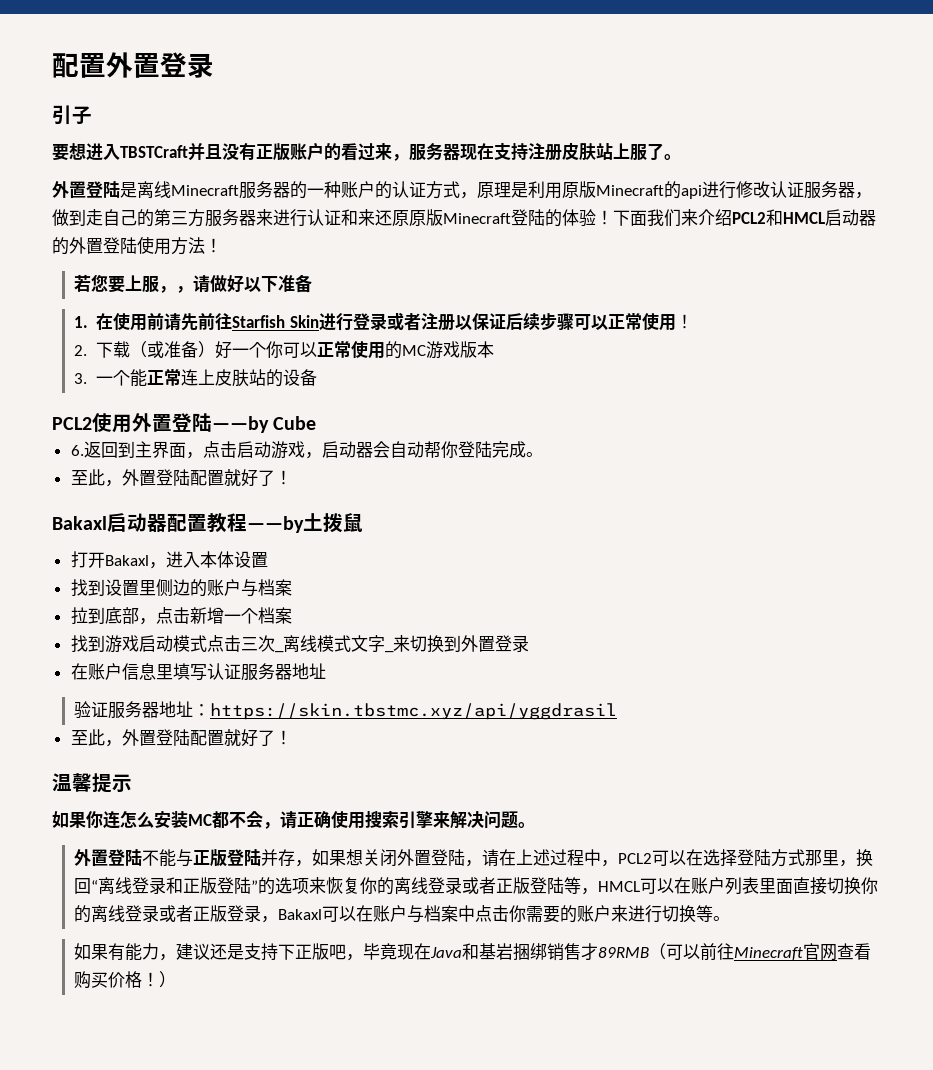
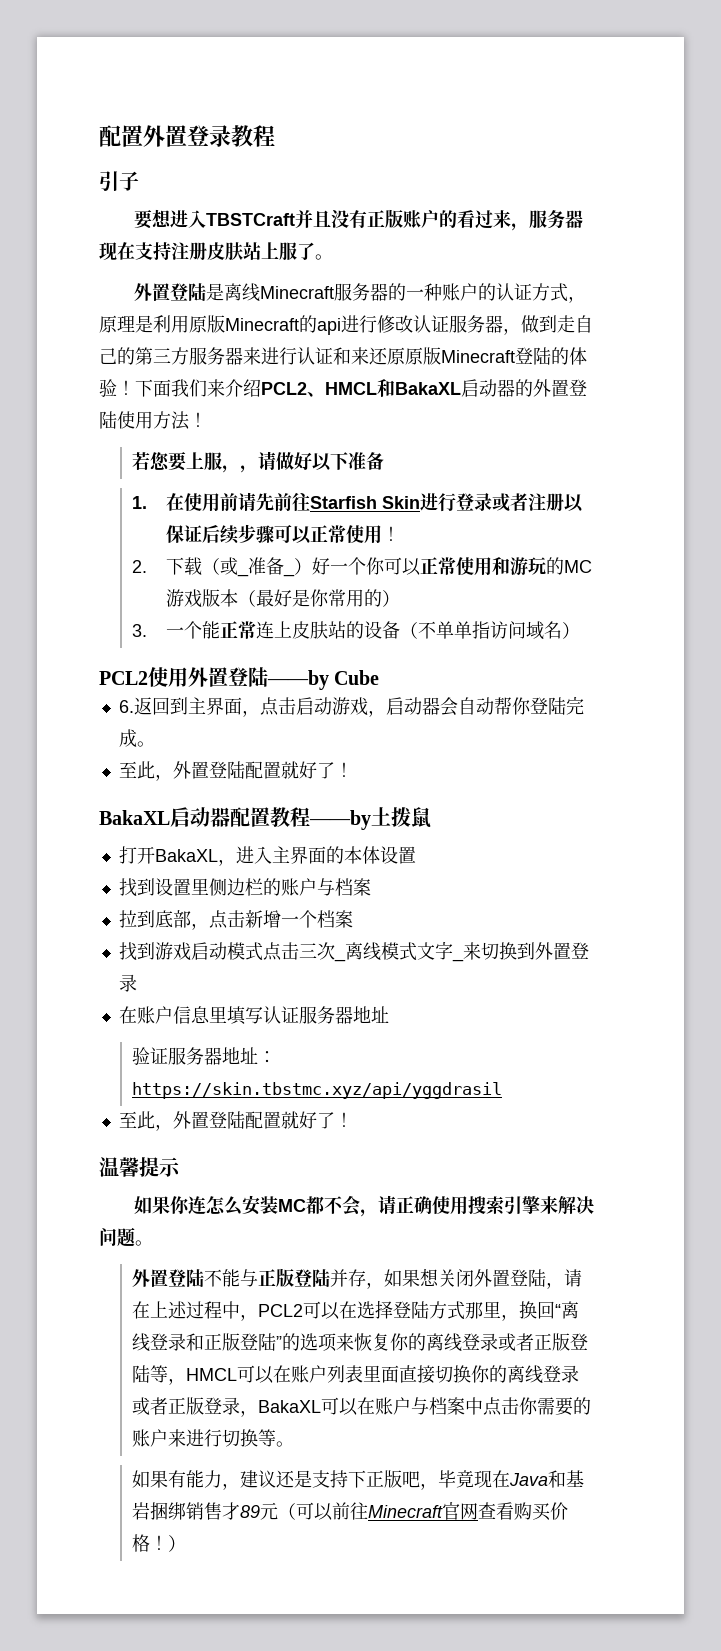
(214, 65) none -> [231,125,275,147] 教程
[766,209,825,226] 和HMCL -> [307,379,461,397] 、HMCL和BakaXL
[163,341,198,358] 准备 -> [236,557,295,577] _准备_
(385, 350) none -> [491,557,546,575] 和游玩
(494, 349) none -> [237,589,400,607] （最好是你常用的）
(317, 377) none -> [399,621,580,640] （不单单指访问域名）
[52,516,107,530] Bakaxl -> [99,810,170,825] BakaXL
[104,551,200,569] Bakaxl，进入 -> [154,846,344,866] BakaXL，进入主界面的
(190, 587) none -> [244,878,263,896] 栏
[277,909,322,920] Bakaxl -> [258,1400,322,1413] BakaXL
[597,947,649,958] 89RMB -> [240,1502,279,1520] 89元

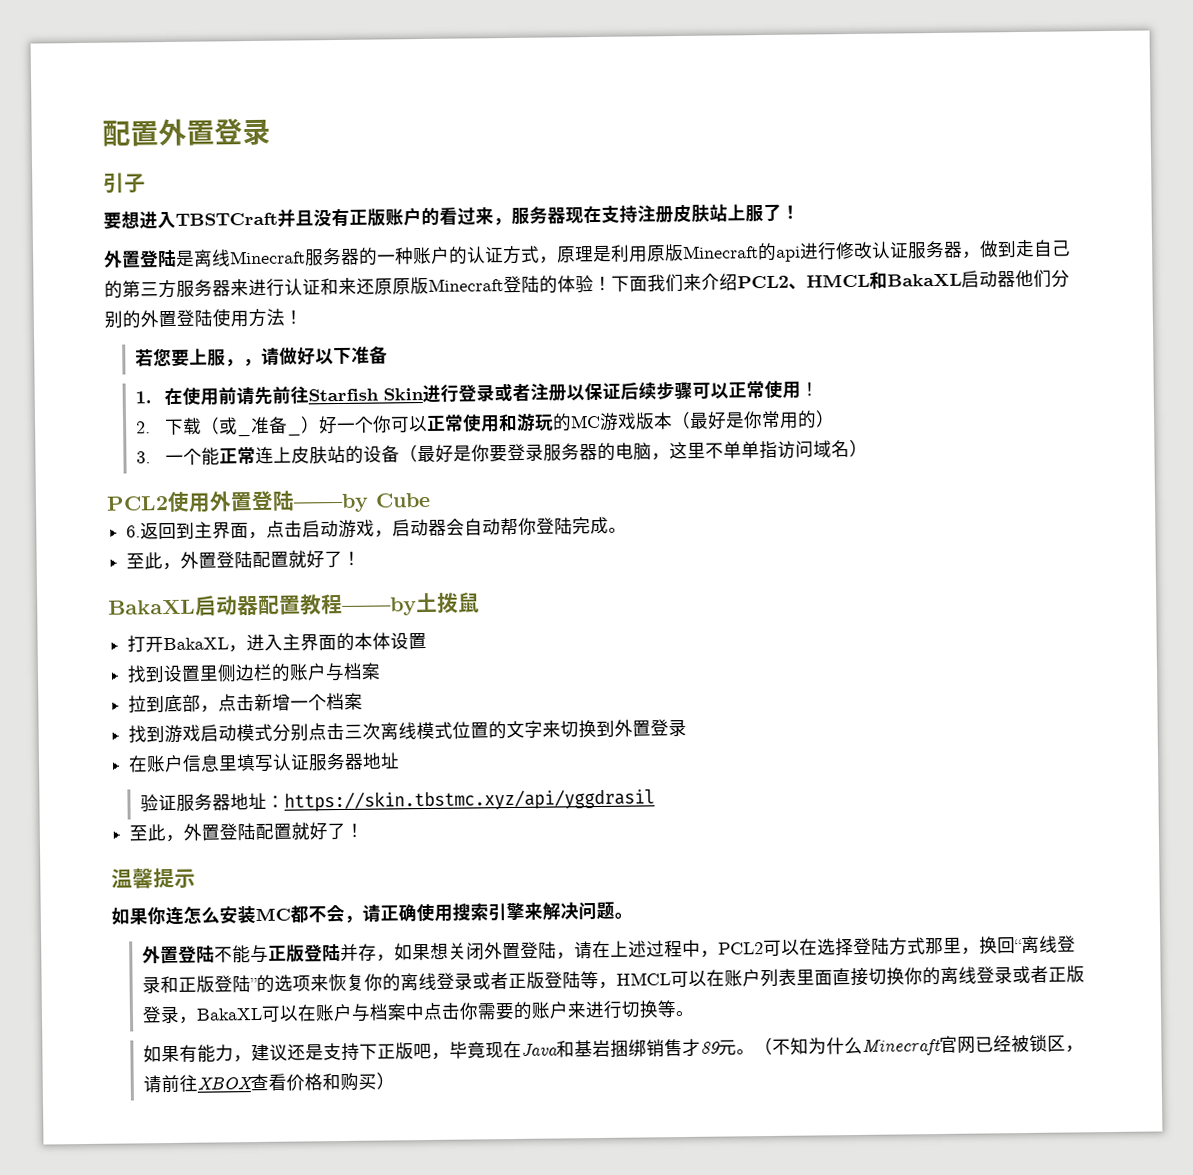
[231,125,275,147] 教程 -> (271, 132) none
[315,254,333,260] 。 -> [781,204,800,220] ！
(515, 388) none -> [1015,269,1070,288] [104,310,123,329] 他们分别
(418, 630) none -> [417,441,707,463] 最好是你要登录服务器的电脑，这里
(263, 951) none -> [272,723,310,742] 分别
[333,958,346,962] _ -> (382, 731) none
[416,941,464,962] 文字_ -> [452,720,544,740] 位置的文字
[278,1502,569,1521] [132,1534,169,1552] （可以前往Minecraft官网查看购买价格！ -> [735,1034,1084,1056] [142,1072,377,1094] 。（不知为什么Minecraft官网已经被锁区，请前往XBOX查看价格和购买

